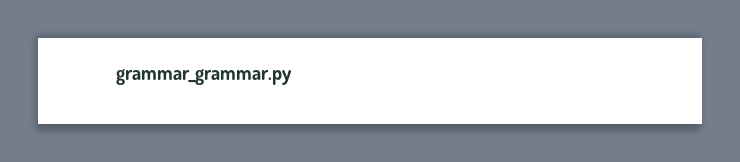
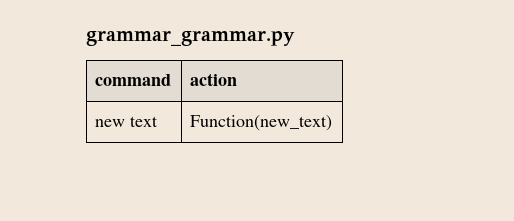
(292, 77) none -> [95,74,172,86] [190,73,238,86] [95,116,159,127] [190,115,333,131] // command | action // new text | Function(new_text)

